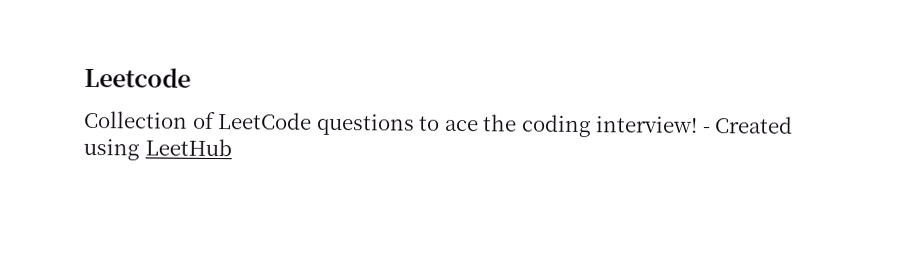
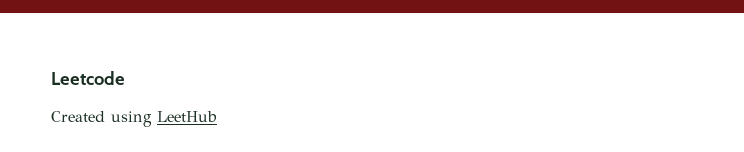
[83,110,711,138] Collection of LeetCode questions to ace the coding interview! - -> (125, 78) none

